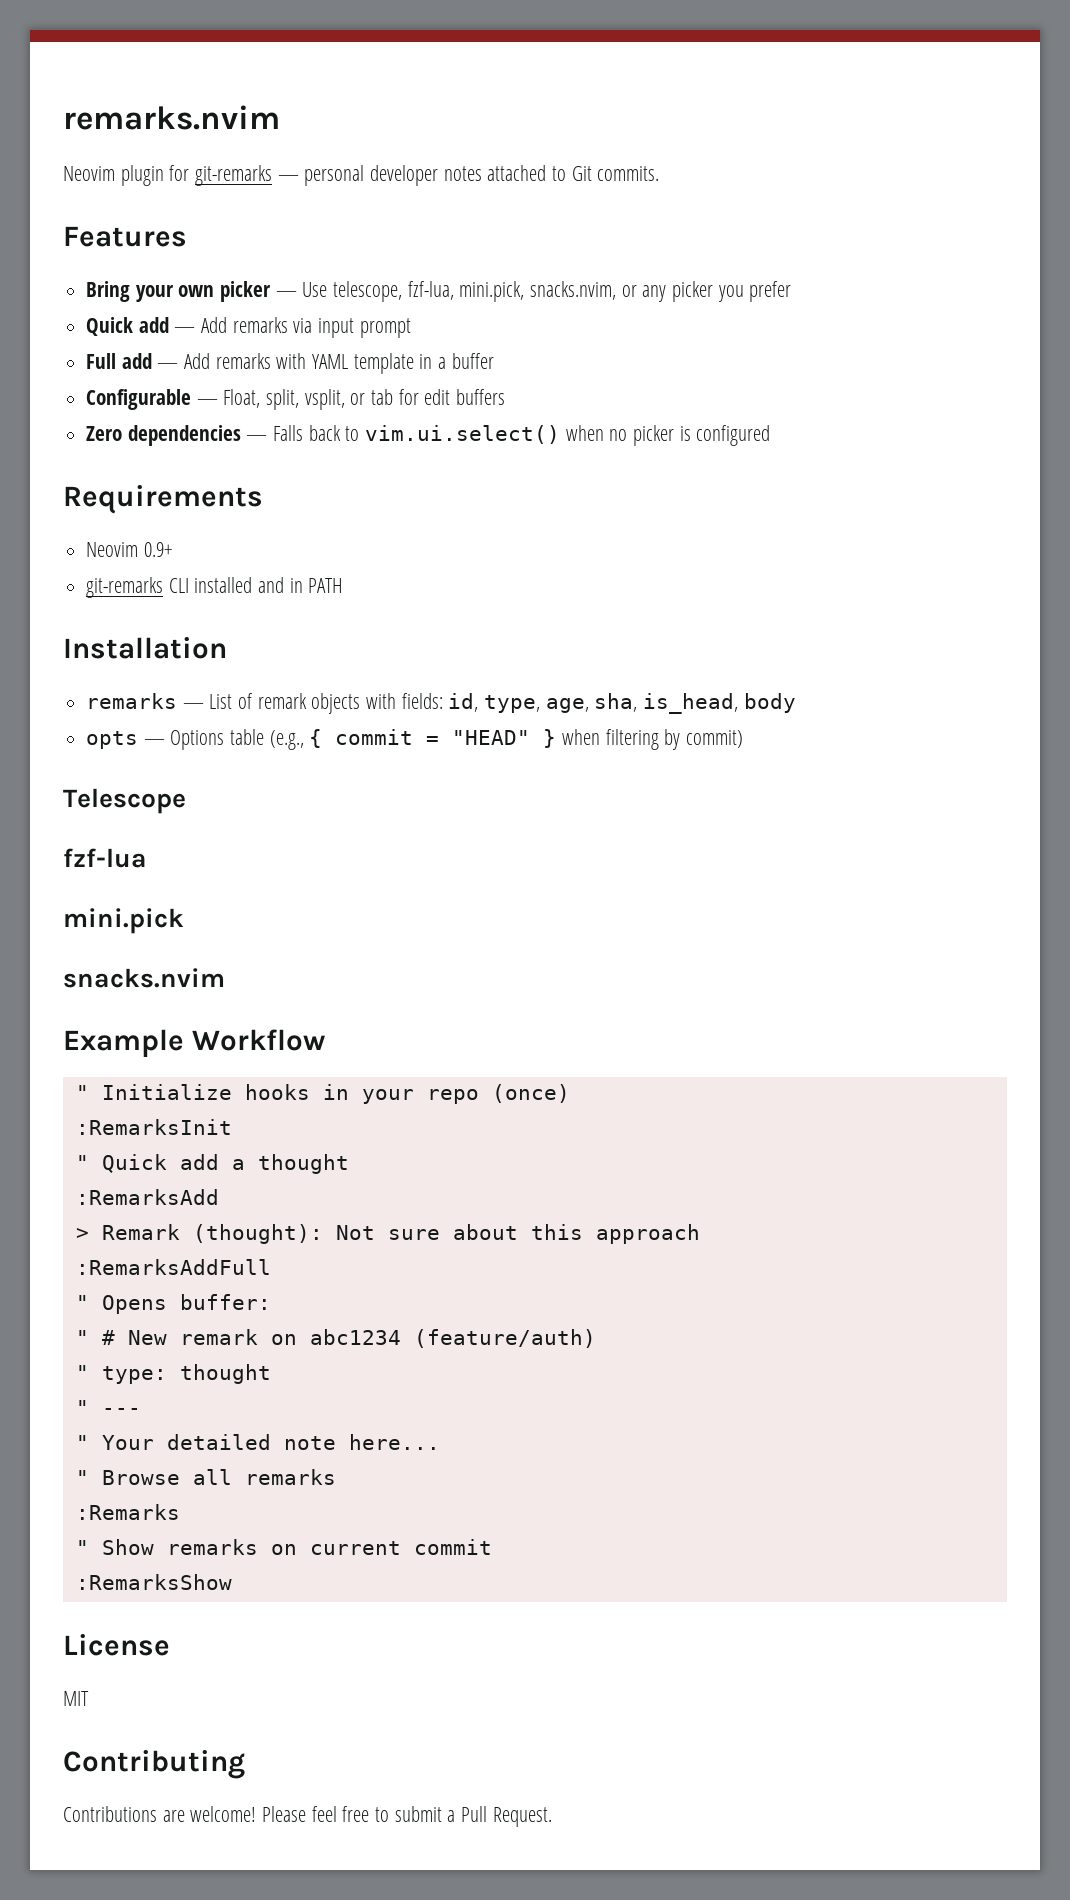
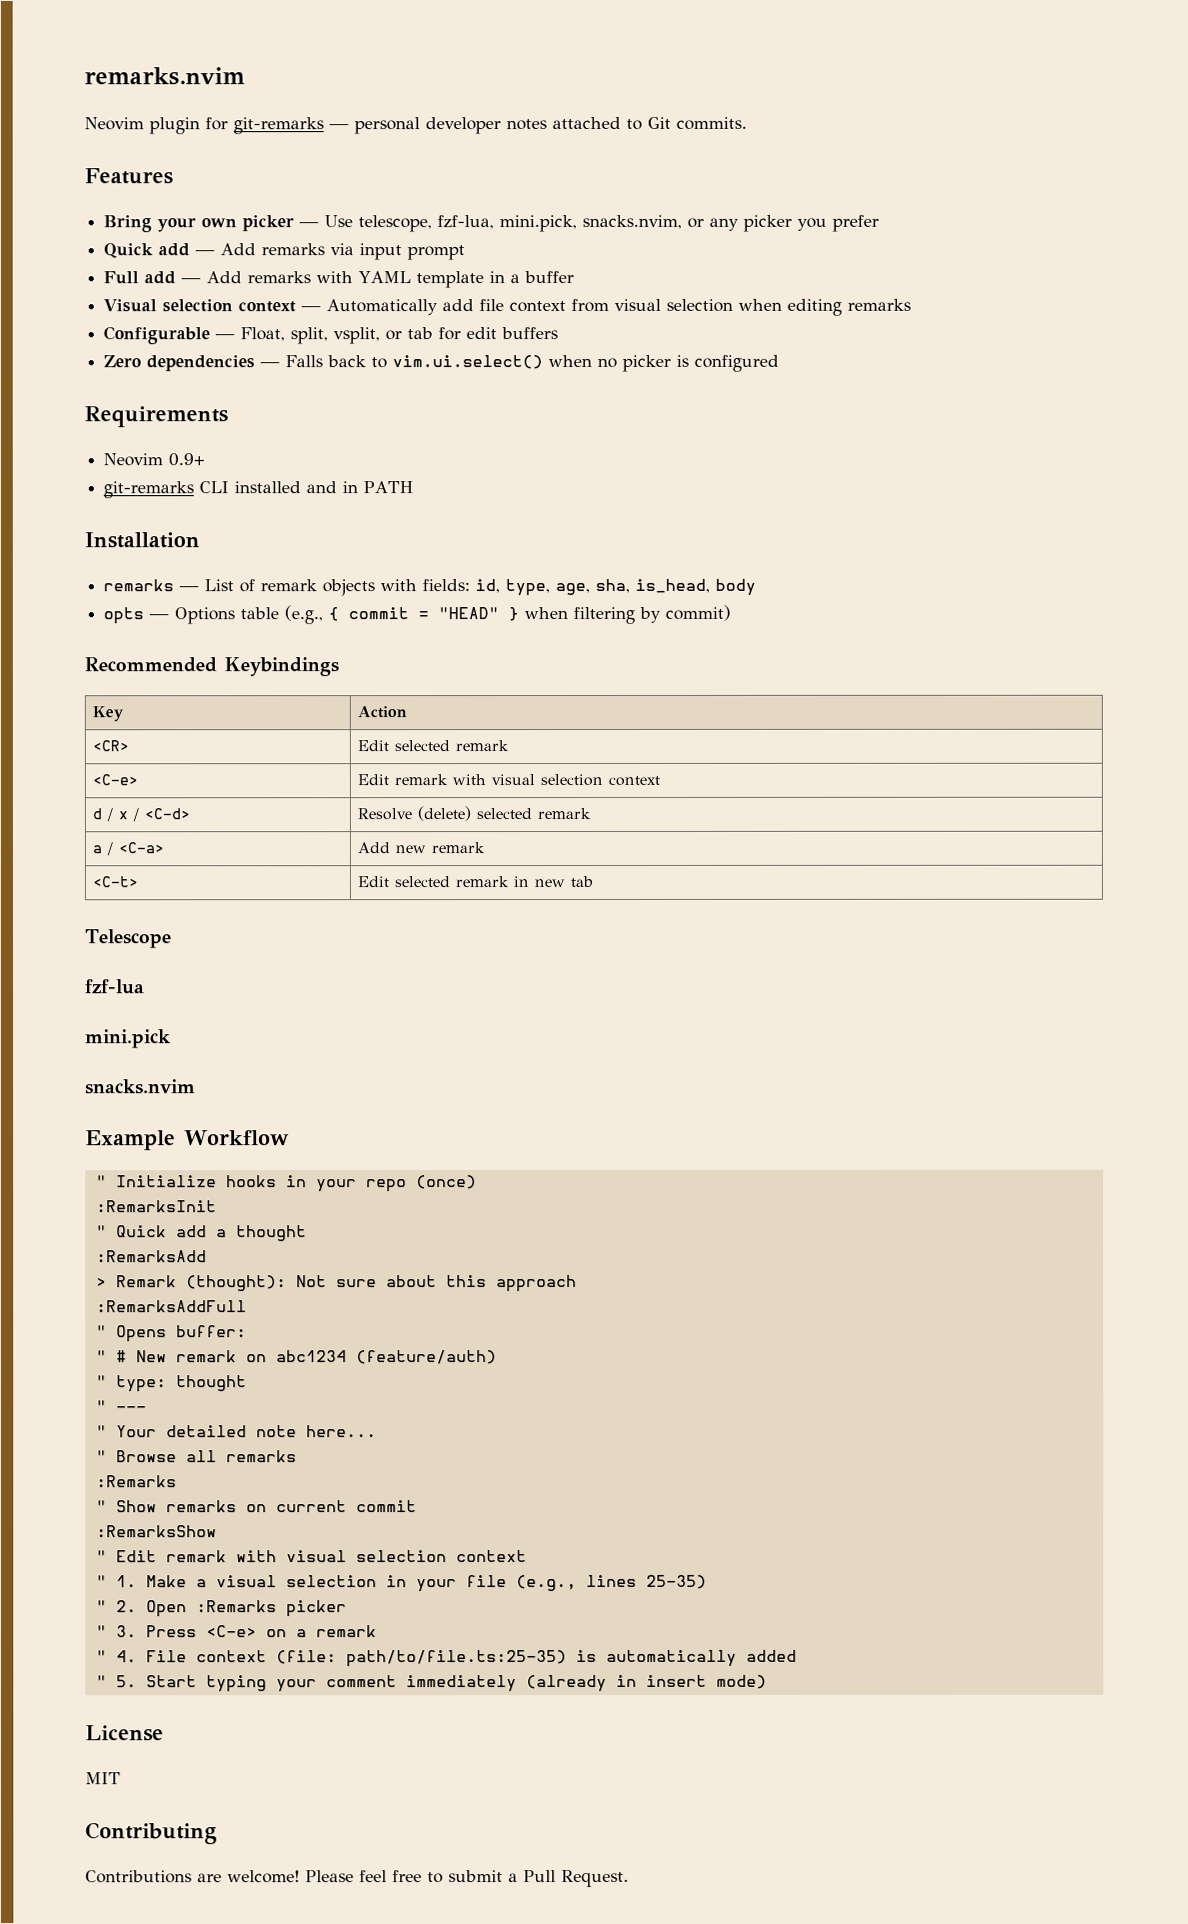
(494, 361) none -> [103,298,912,316] // Visual selection context — Automatically add file context from visual selection when editing remarks
(744, 739) none -> [84,657,339,677] [91,706,124,722] [356,706,407,719] [91,740,129,752] [356,740,509,752] [91,774,138,786] [356,773,660,787] [91,808,190,822] [356,806,591,822] [91,842,164,856] [356,842,485,854] [91,876,138,888] [356,876,593,888] // Recommended Keybindings // Key | Action // <CR> | Edit selected remark // <C-e> | Edit remark with visual selection context // d / x / <C-d> | Resolve (delete) selected remark // a / <C-a> | Add new remark // <C-t> | Edit selected remark in new tab
(232, 1582) none -> [95,1550,527,1563] [95,1574,707,1593] [95,1600,347,1618] [95,1625,377,1638] [95,1649,797,1668] [95,1674,767,1693] // " Edit remark with visual selection context // " 1. Make a visual selection in your file (e.g., lines 25-35) // " 2. Open :Remarks picker // " 3. Press <C-e> on a remark // " 4. File context (file: path/to/file.ts:25-35) is automatically added // " 5. Start typing your comment immediately (already in insert mode)

